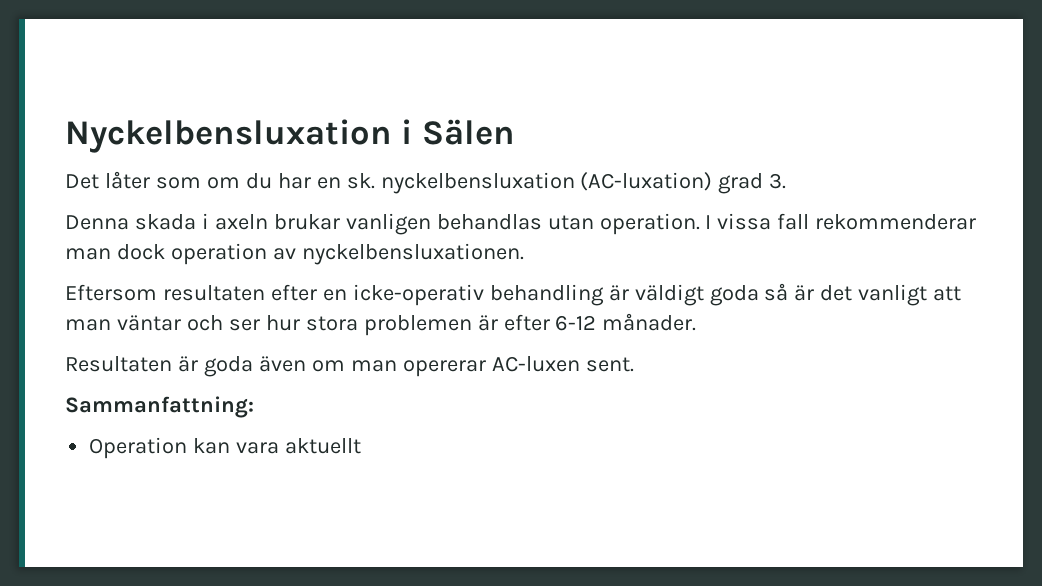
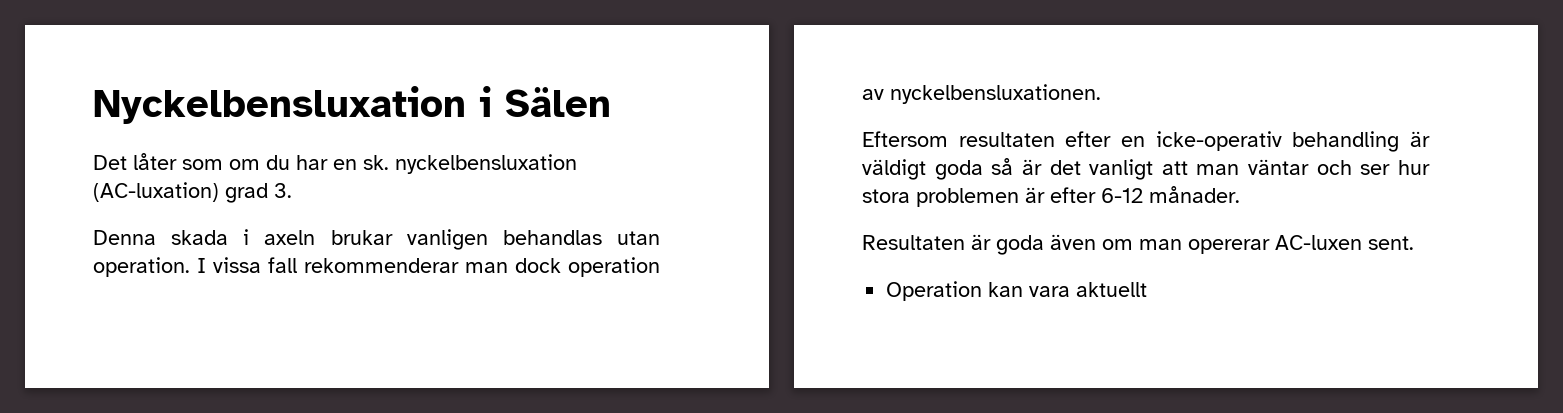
[65,396,254,418] // Sammanfattning: -> (1414, 243) none

